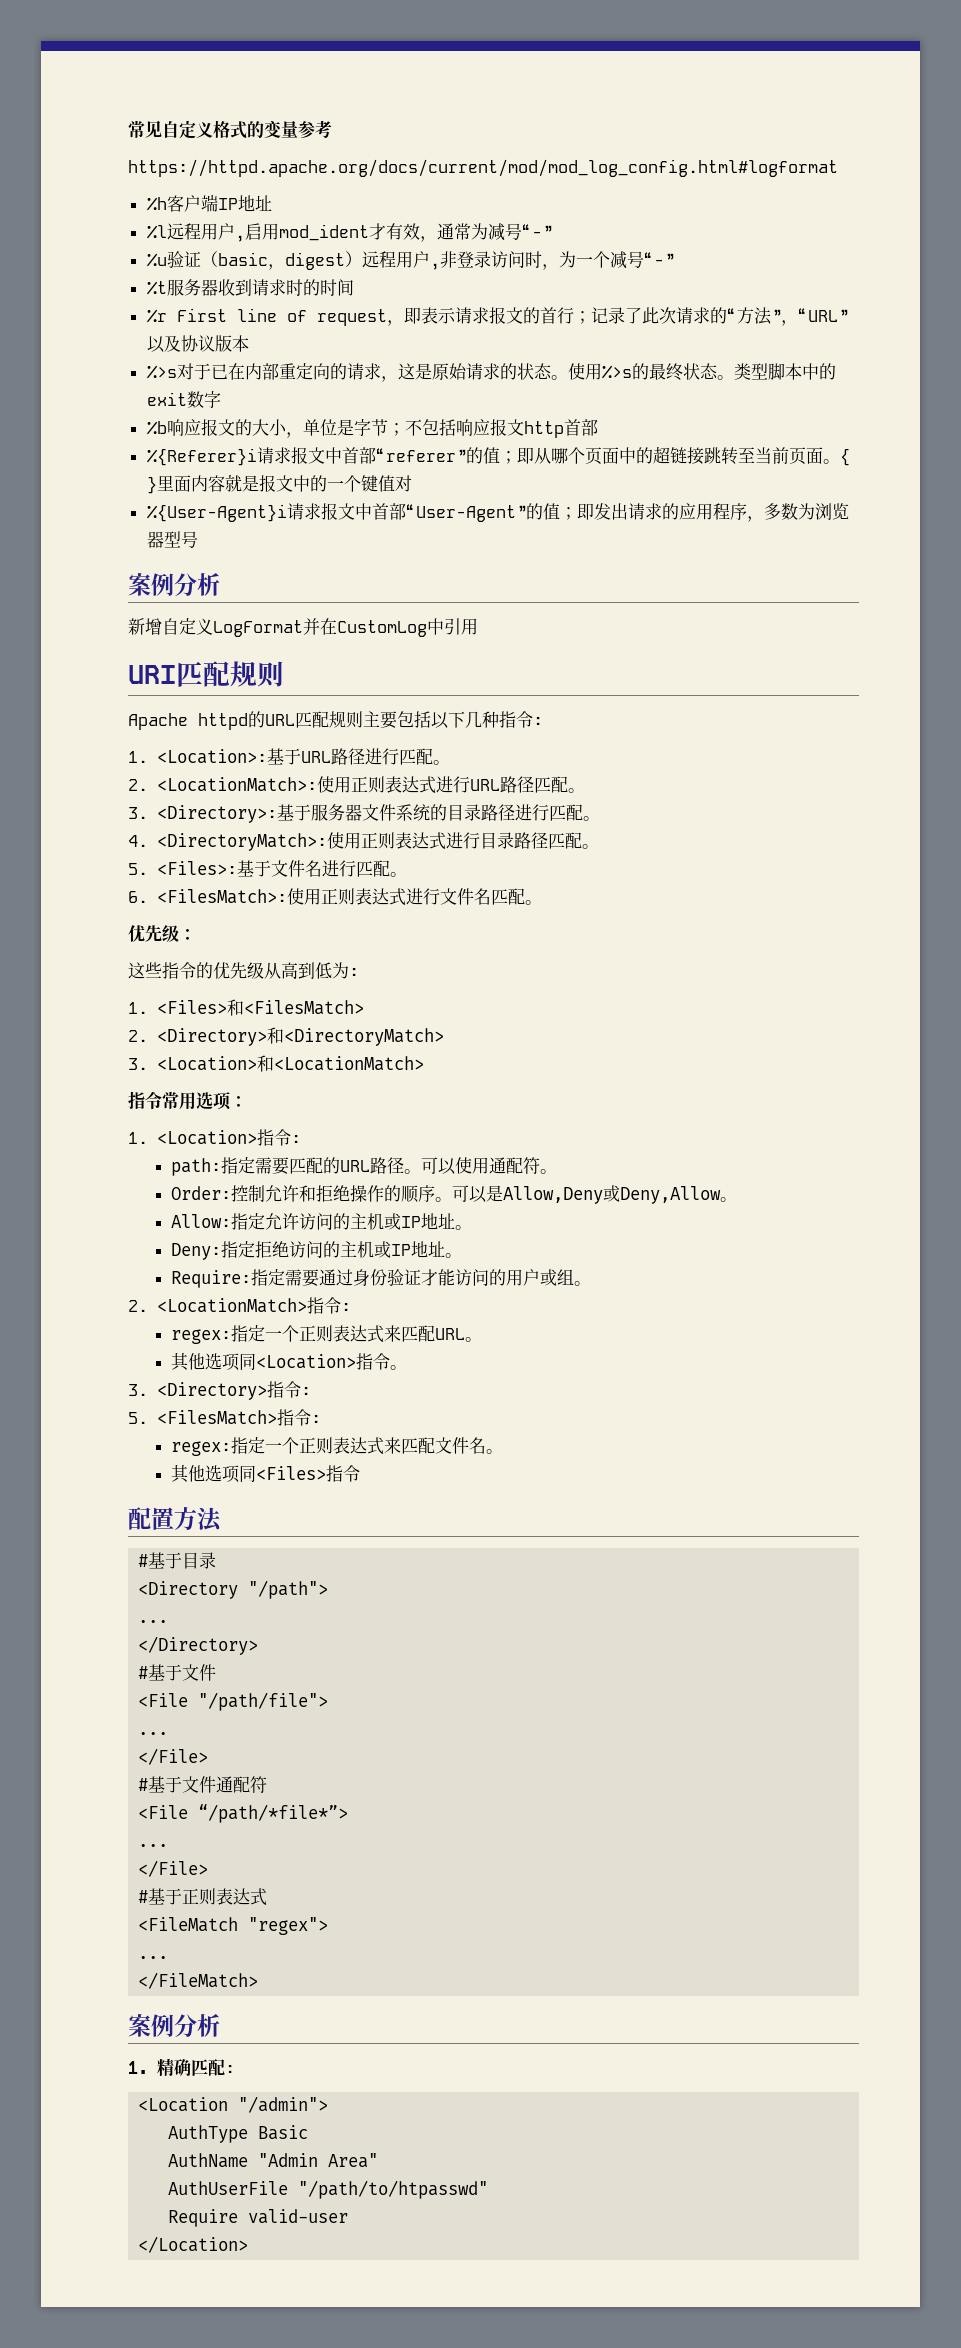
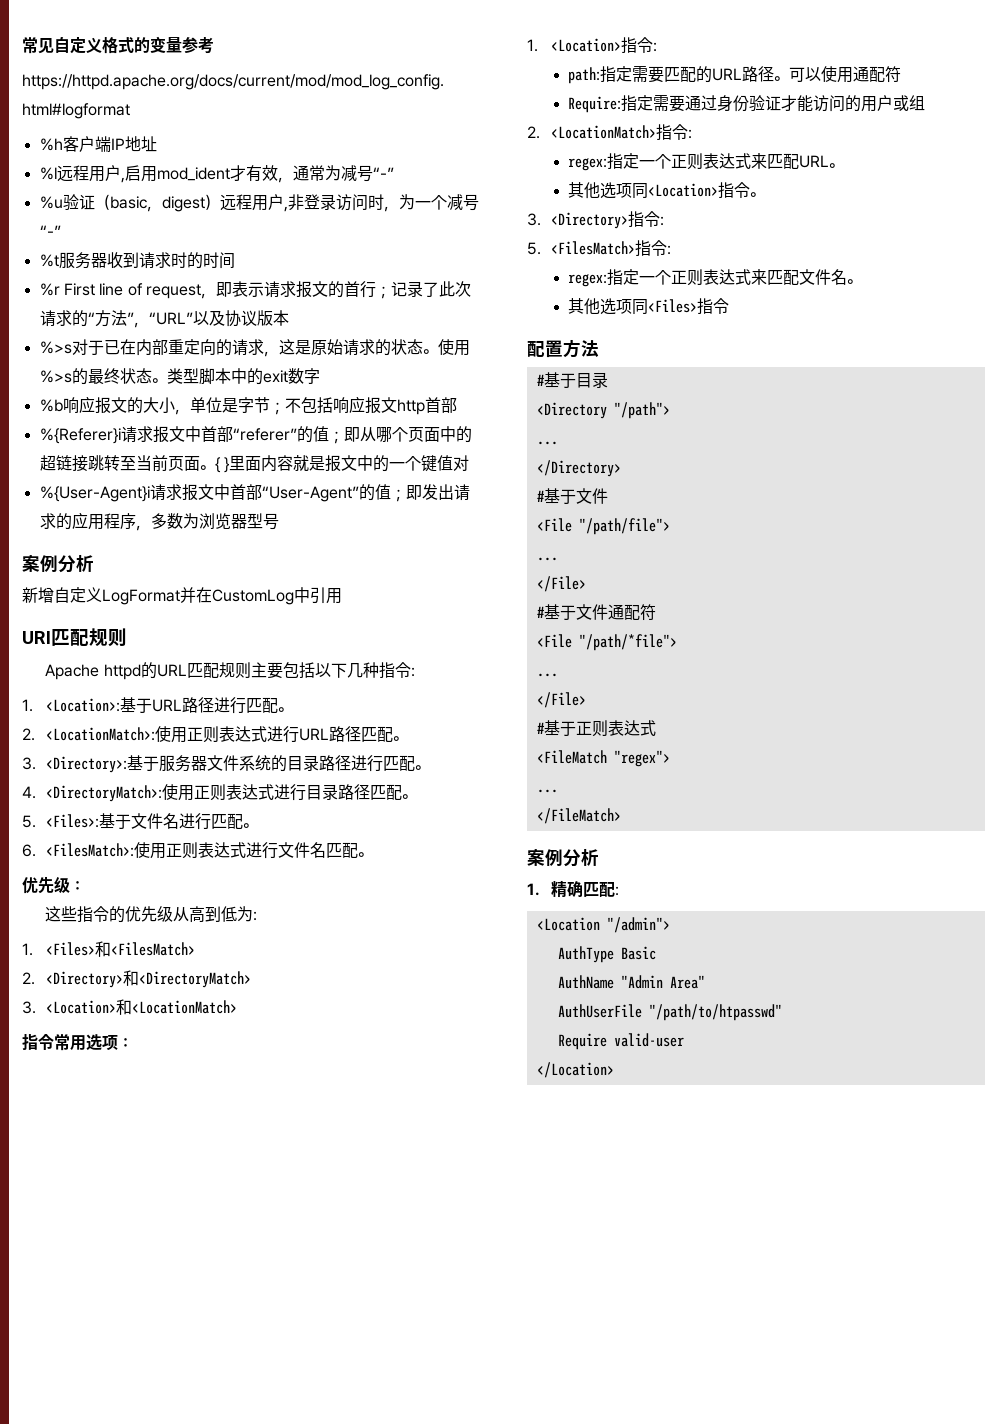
[540,1169,558,1174] [171,1185,738,1204] [171,1213,473,1230] [171,1241,463,1260] 。 // Order:控制允许和拒绝操作的顺序。可以是Allow,Deny或Deny,Allow。 // Allow:指定允许访问的主机或IP地址。 // Deny:指定拒绝访问的主机或IP地址。 -> (902, 74) none
[574,1281,592,1286] 。 -> (926, 103) none
[198,1804,349,1823] “/path/*file*”> -> [578,634,677,651] "/path/*file">

